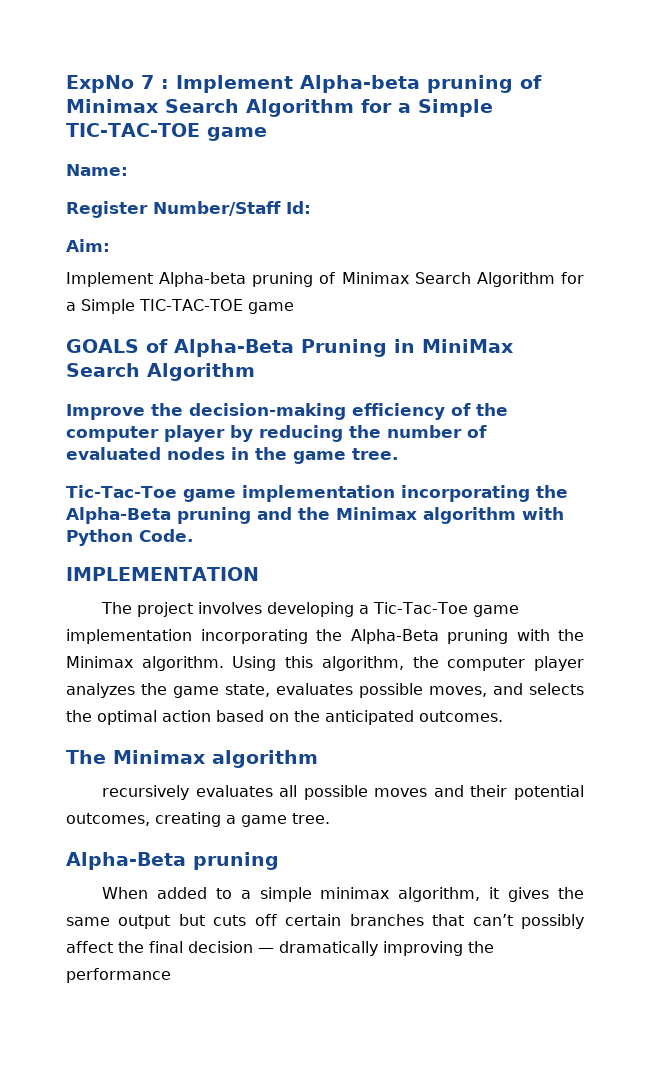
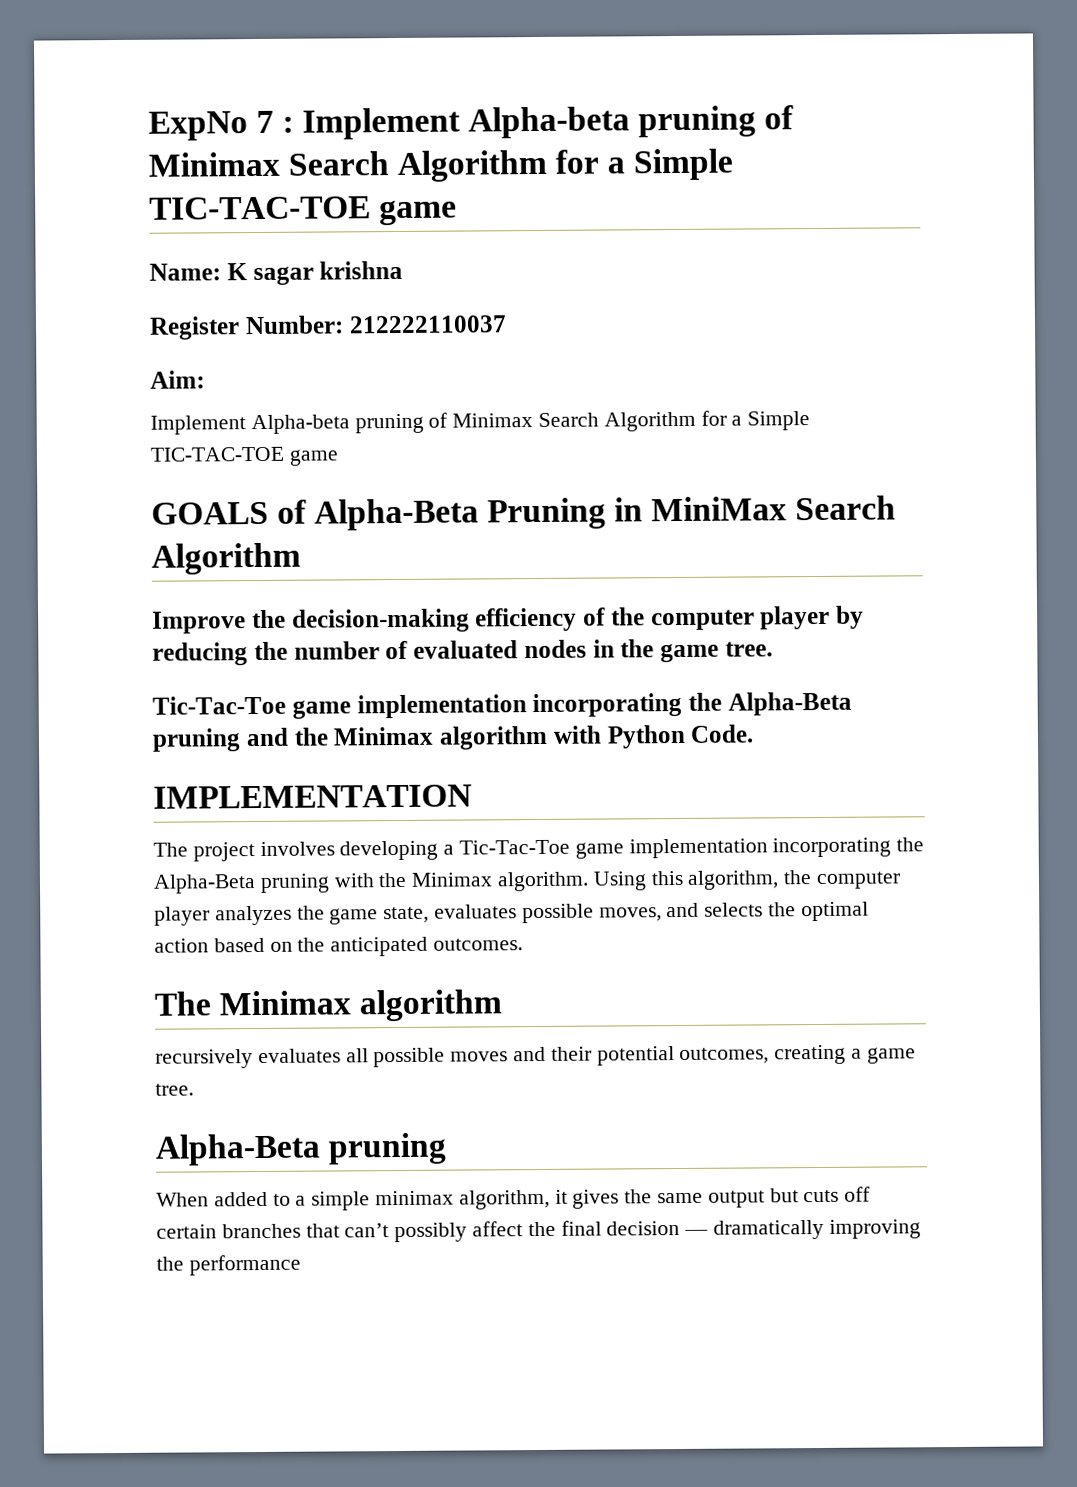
(128, 170) none -> [226,260,404,286] K sagar krishna
[153,201,311,216] Number/Staff Id: -> [244,315,507,335] Number: 212222110037

